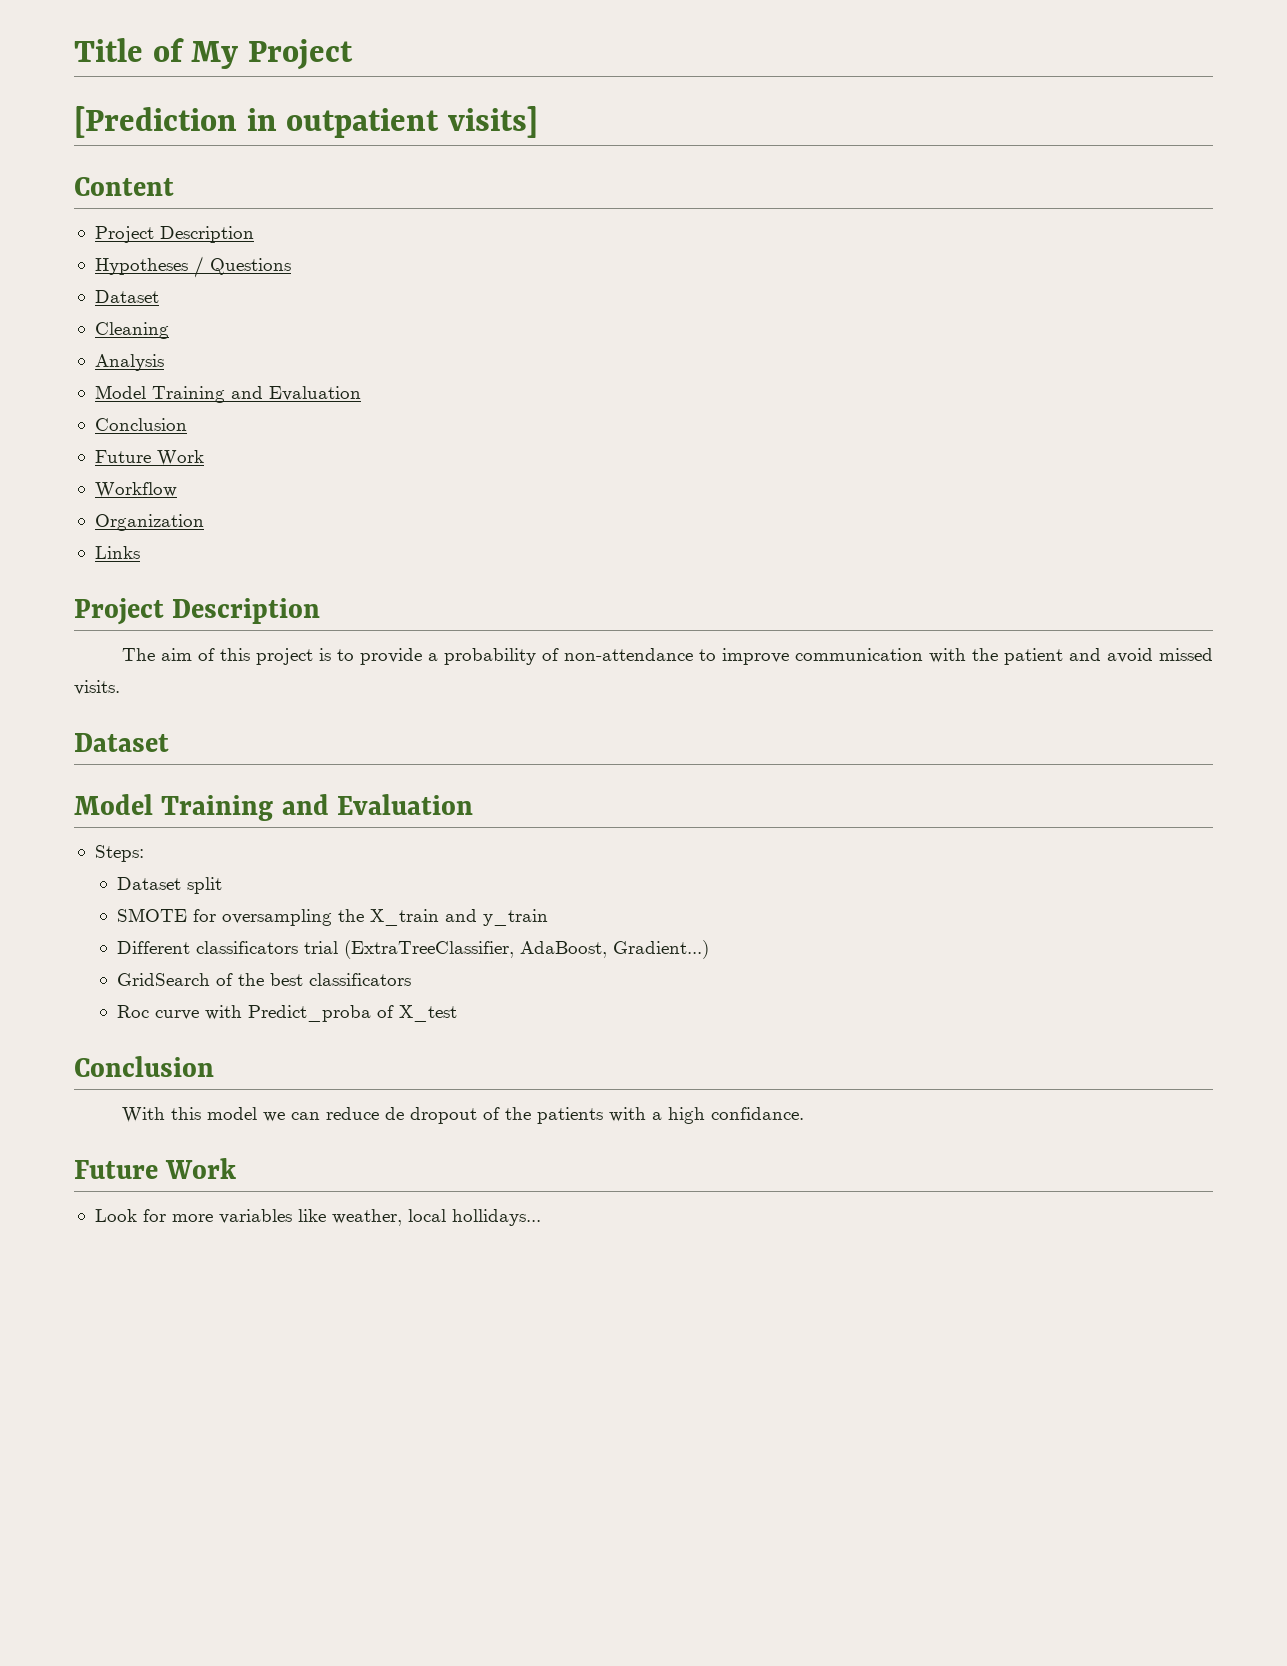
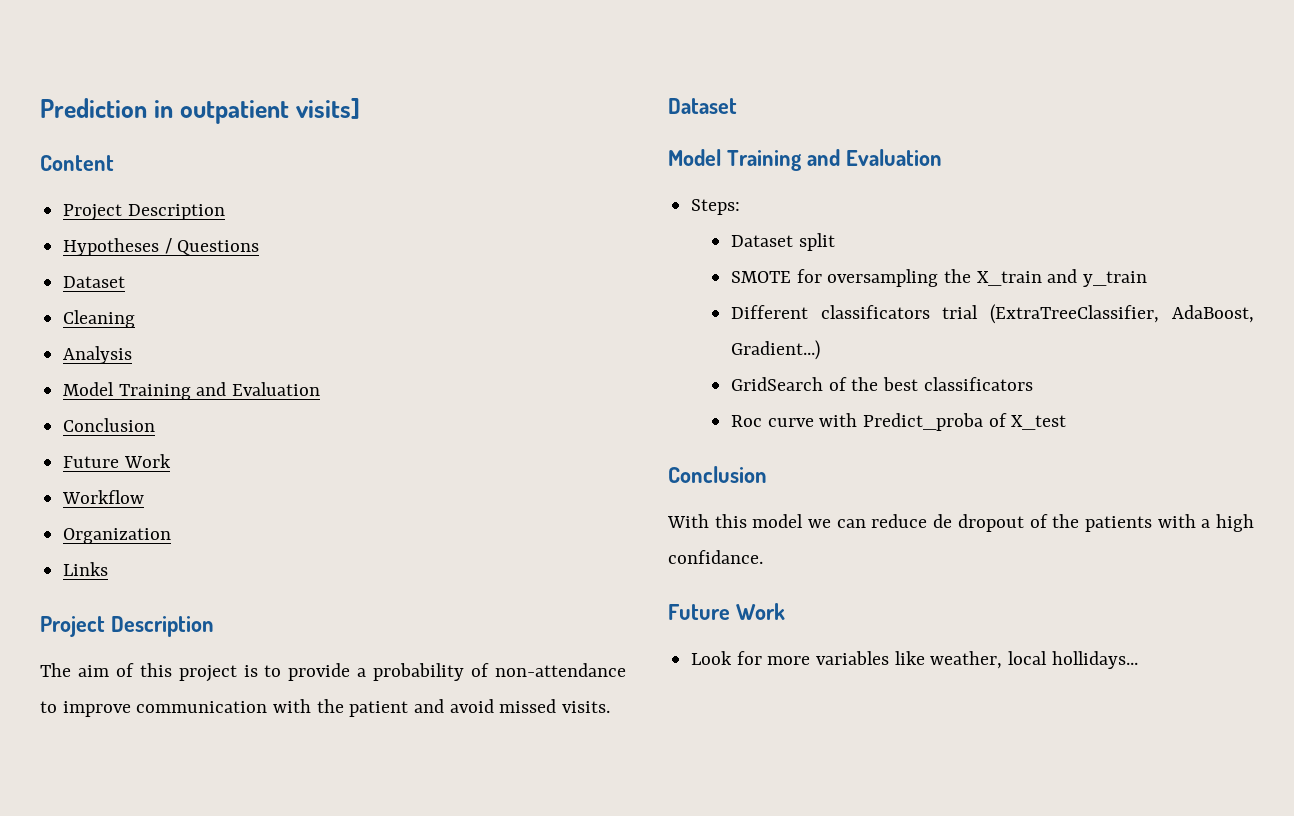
[74,38,354,70] [74,106,237,138] Title of My Project // [Prediction -> [40,98,147,118] Prediction

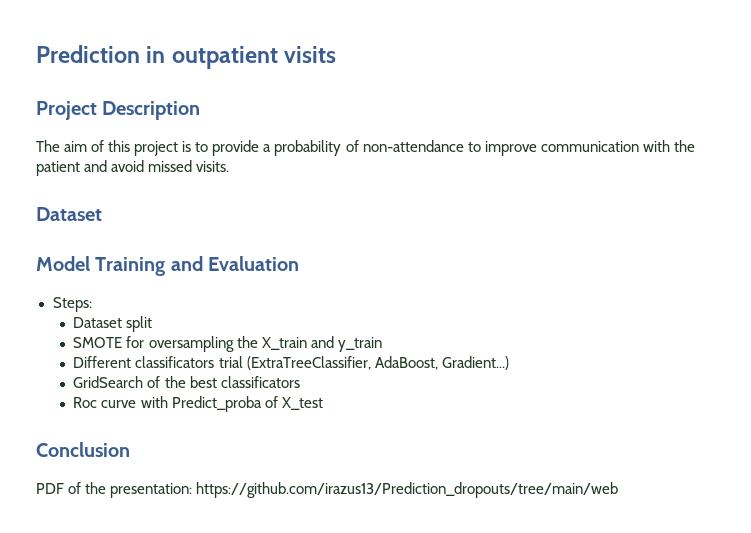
[295,98,360,119] [40,155,114,171] [63,204,225,221] [63,238,260,256] [63,276,126,288] [63,310,136,328] [63,346,133,364] [63,382,321,400] [63,418,156,432] [63,454,171,468] [62,490,145,504] [63,528,172,544] [63,562,109,576] visits] // Content // Project Description // Hypotheses / Questions // Dataset // Cleaning // Analysis // Model Training and Evaluation // Conclusion // Future Work // Workflow // Organization // Links -> [284,46,337,63] visits
[667,514,1254,532] [668,550,763,564] [668,603,785,620] [691,651,1138,669] With this model we can reduce de dropout of the patients with a high confidance. // Future Work // Look for more variables like weather, local hollidays... -> [36,482,619,498] PDF of the presentation: https://github.com/irazus13/Prediction_dropouts/tree/main/web

